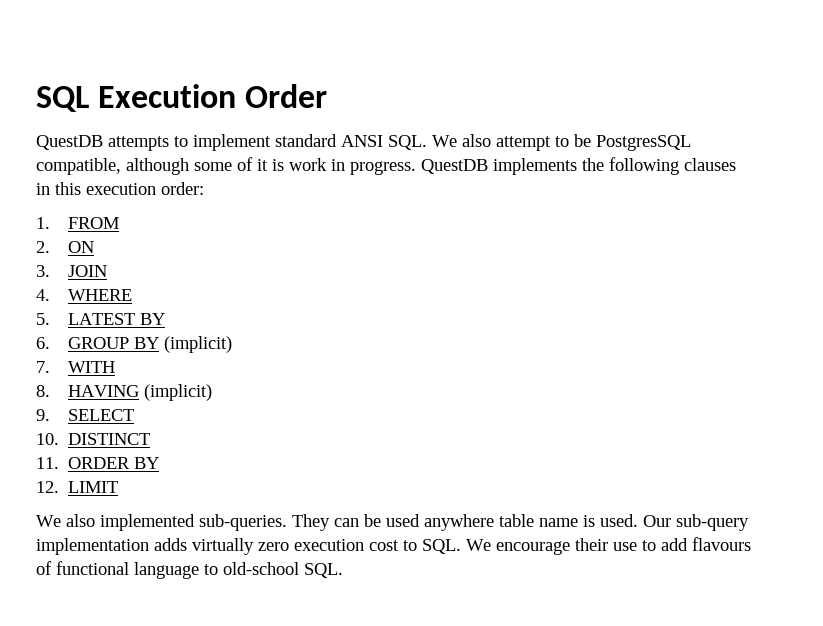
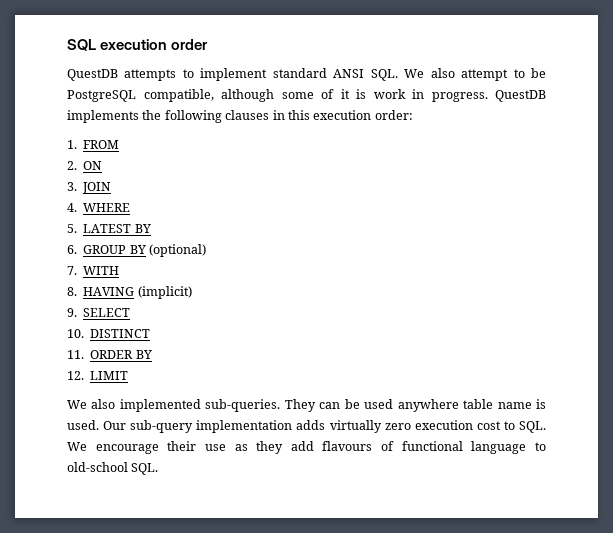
[98,84,328,108] Execution Order -> [100,39,209,50] execution order
[596,135,691,151] PostgresSQL -> [67,90,136,102] PostgreSQL
[164,336,233,353] (implicit) -> [149,244,206,257] (optional)
[642,540,656,551] to -> [234,441,284,454] as they

